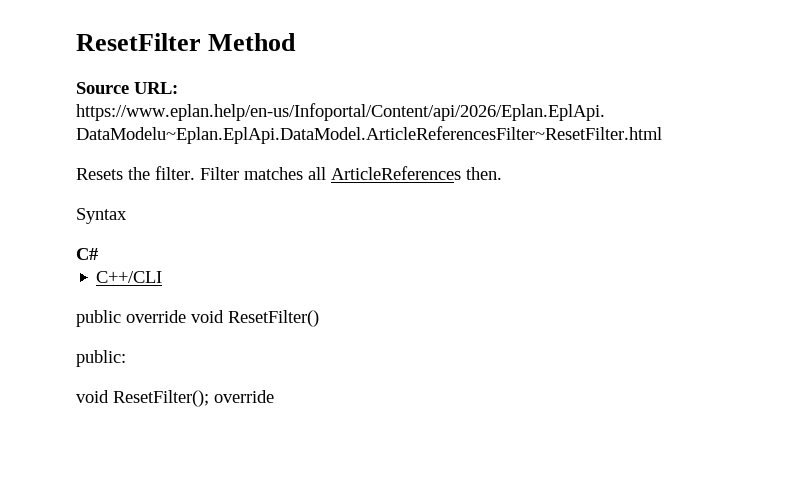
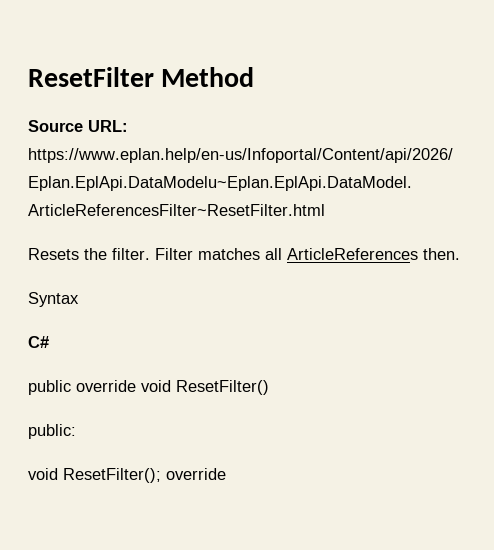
[96,271,163,283] // C++/CLI -> (49, 342) none

